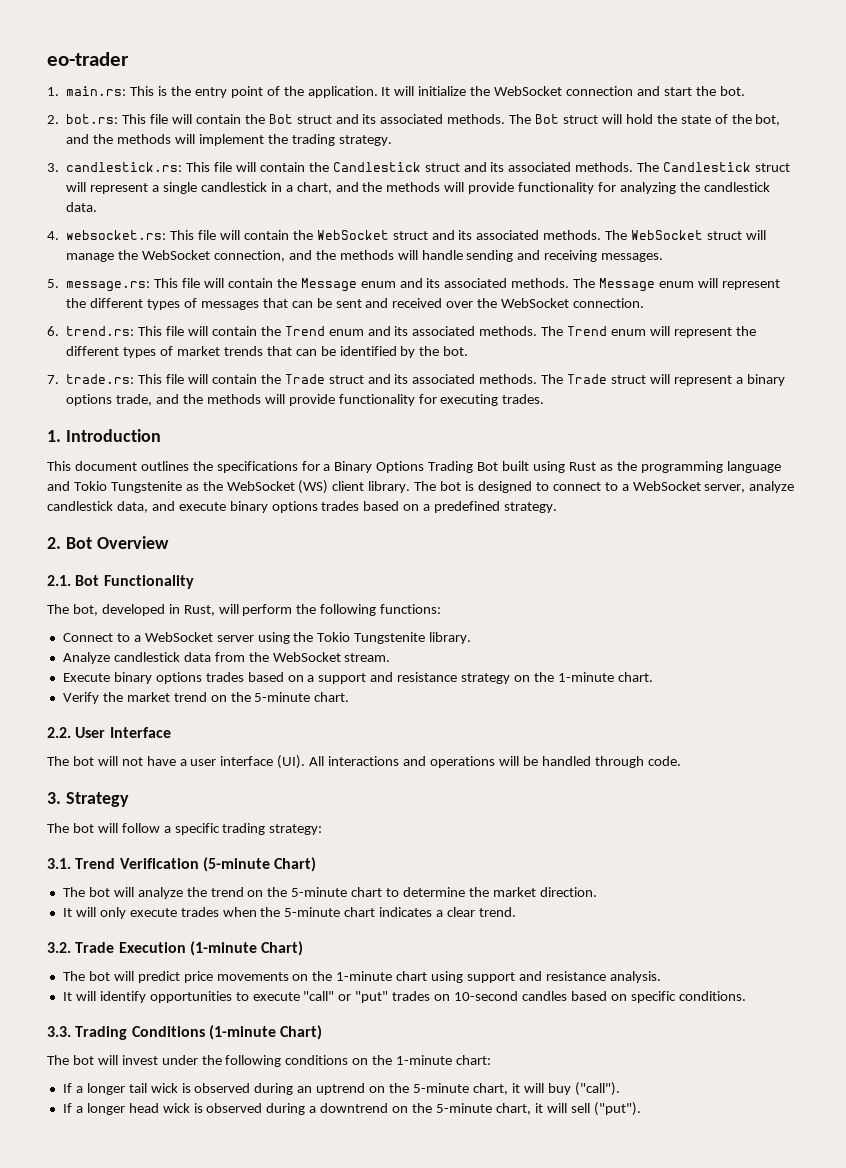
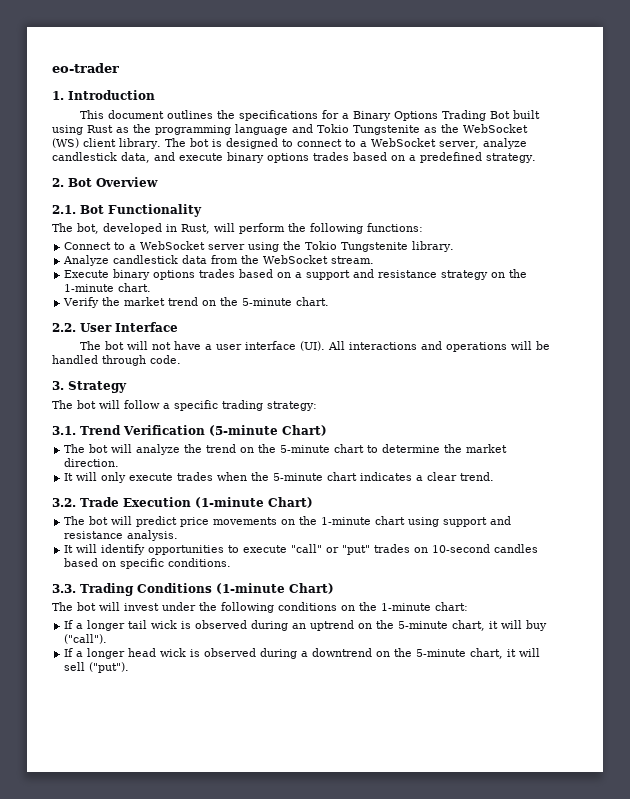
[47,86,745,98] [47,114,781,126] [66,134,392,146] [47,162,791,172] [66,182,770,194] [66,202,98,212] [47,230,766,240] [66,250,664,262] [47,278,780,292] [66,298,645,310] [47,326,756,338] [66,346,469,358] [47,374,785,386] [66,394,545,406] // 1. main.rs: This is the entry point of the application. It will initialize the WebSocket connection and start the bot. // 2. bot.rs: This file will contain the Bot struct and its associated methods. The Bot struct will hold the state of the bot, and the methods will implement the trading strategy. // 3. candlestick.rs: This file will contain the Candlestick struct and its associated methods. The Candlestick struct will represent a single candlestick in a chart, and the methods will provide functionality for analyzing the candlestick data. // 4. websocket.rs: This file will contain the WebSocket struct and its associated methods. The WebSocket struct will manage the WebSocket connection, and the methods will handle sending and receiving messages. // 5. message.rs: This file will contain the Message enum and its associated methods. The Message enum will represent the different types of messages that can be sent and received over the WebSocket connection. // 6. trend.rs: This file will contain the Trend enum and its associated methods. The Trend enum will represent the different types of market trends that can be identified by the bot. // 7. trade.rs: This file will contain the Trade struct and its associated methods. The Trade struct will represent a binary options trade, and the methods will provide functionality for executing trades. -> (119, 68) none

